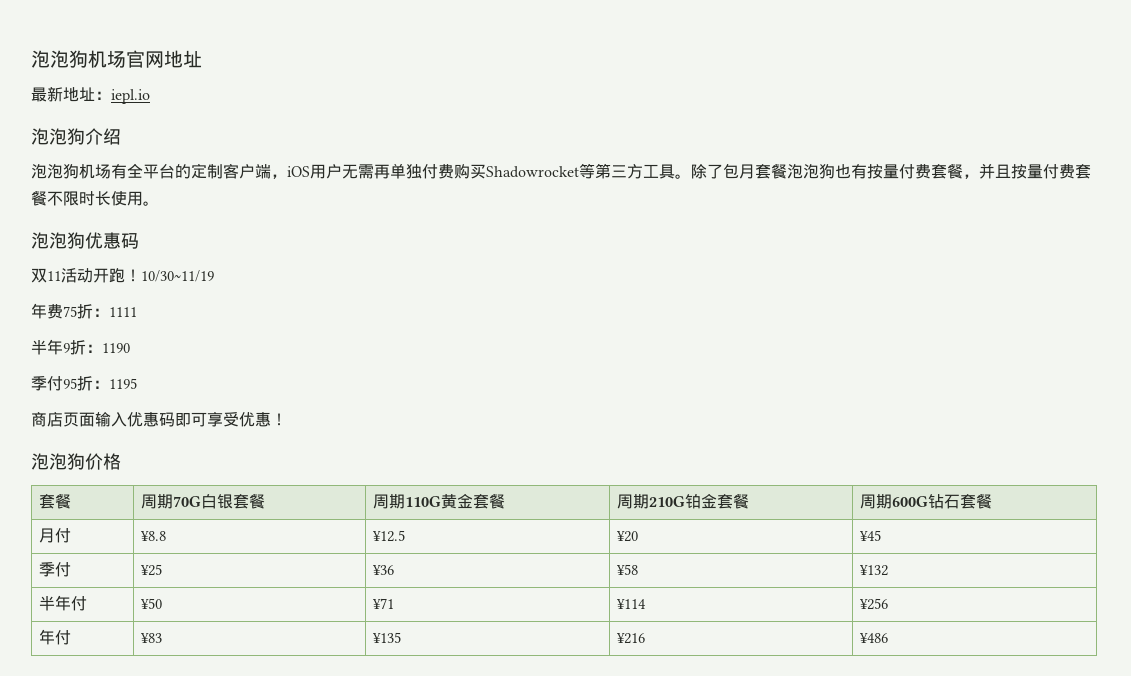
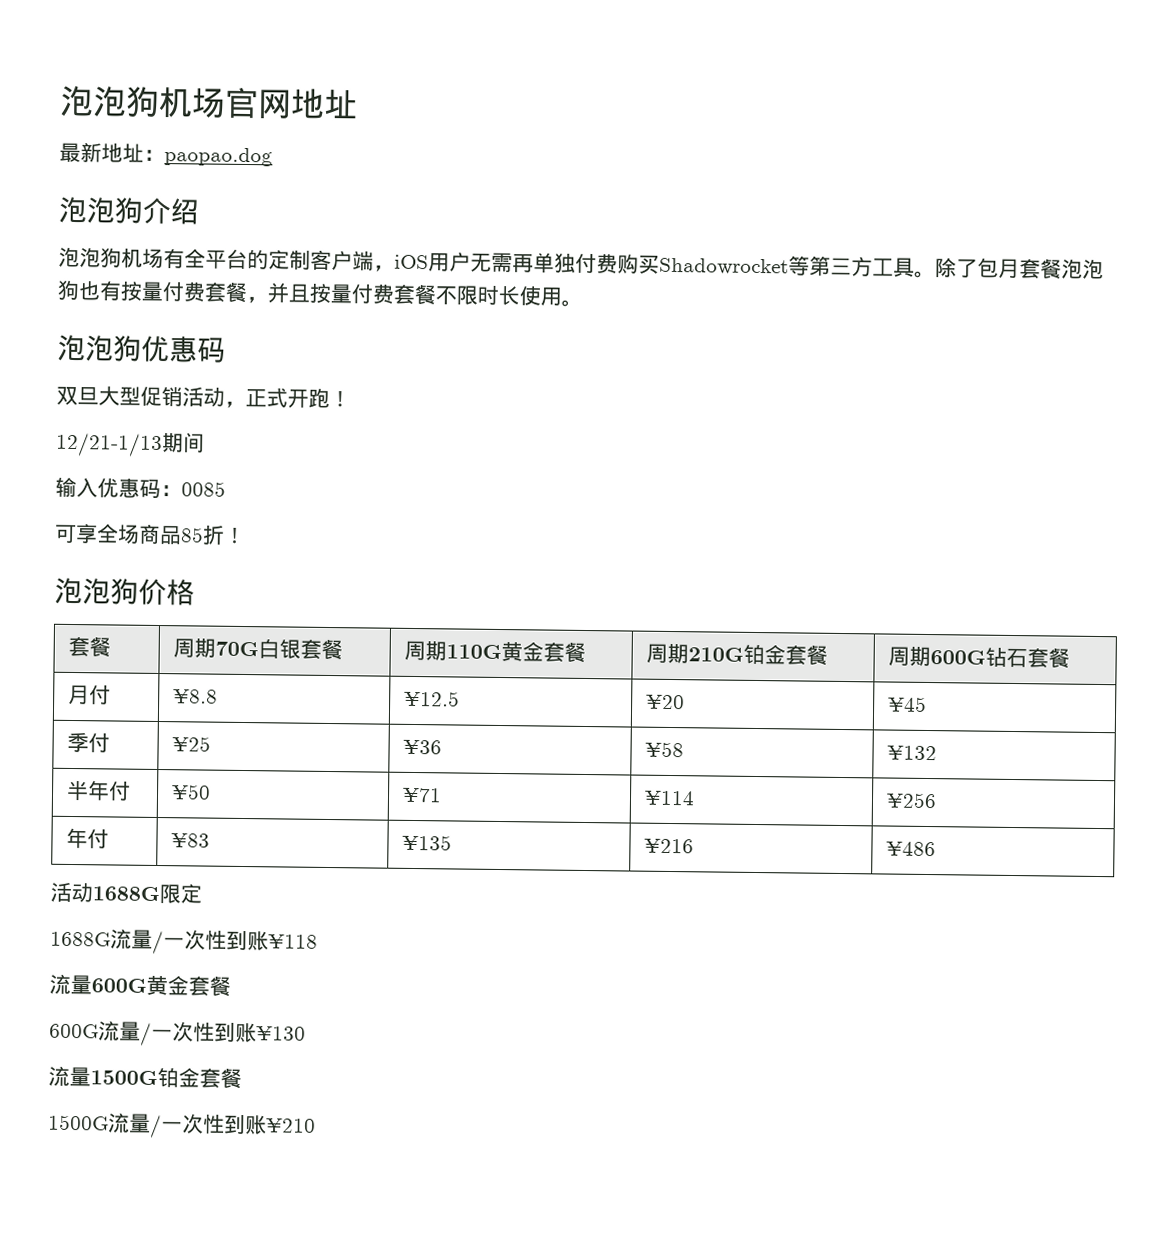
[111,89,150,104] iepl.io -> [164,147,273,167] paopao.dog
[47,268,214,283] [31,303,137,319] [31,339,130,355] [31,376,137,391] [31,412,271,427] 11活动开跑！10/30~11/19 // 年费75折：1111 // 半年9折：1190 // 季付95折：1195 // 商店页面输入优惠码即可享受优惠 -> [77,386,351,409] [55,432,205,458] [55,476,226,499] [54,523,225,545] 旦大型促销活动，正式开跑！ // 12/21-1/13期间 // 输入优惠码：0085 // 可享全场商品85折
(889, 638) none -> [50,882,202,904] [50,928,318,955] [49,973,231,997] [49,1020,306,1046] [48,1065,242,1090] [48,1112,316,1139] // 活动1688G限定 // 1688G流量/一次性到账¥118 // 流量600G黄金套餐 // 600G流量/一次性到账¥130 // 流量1500G铂金套餐 // 1500G流量/一次性到账¥210

